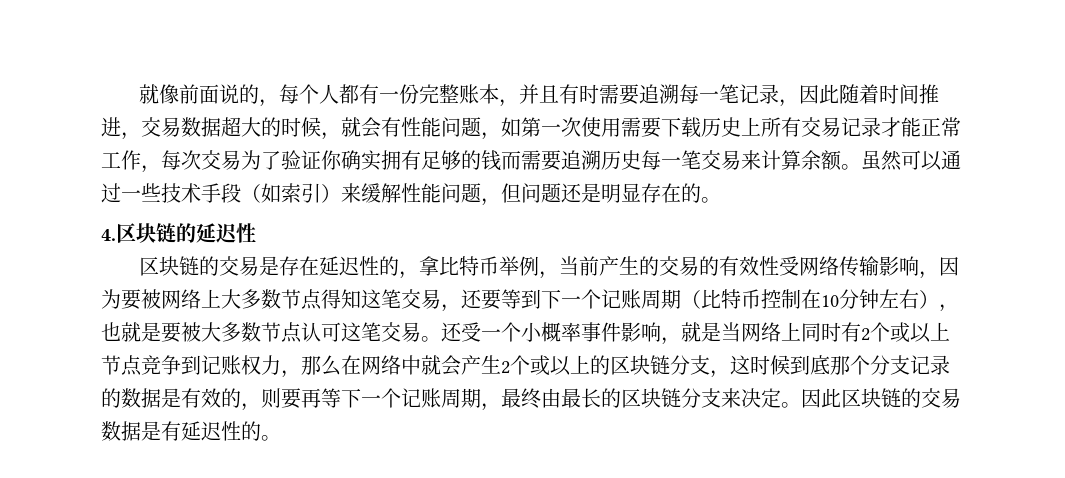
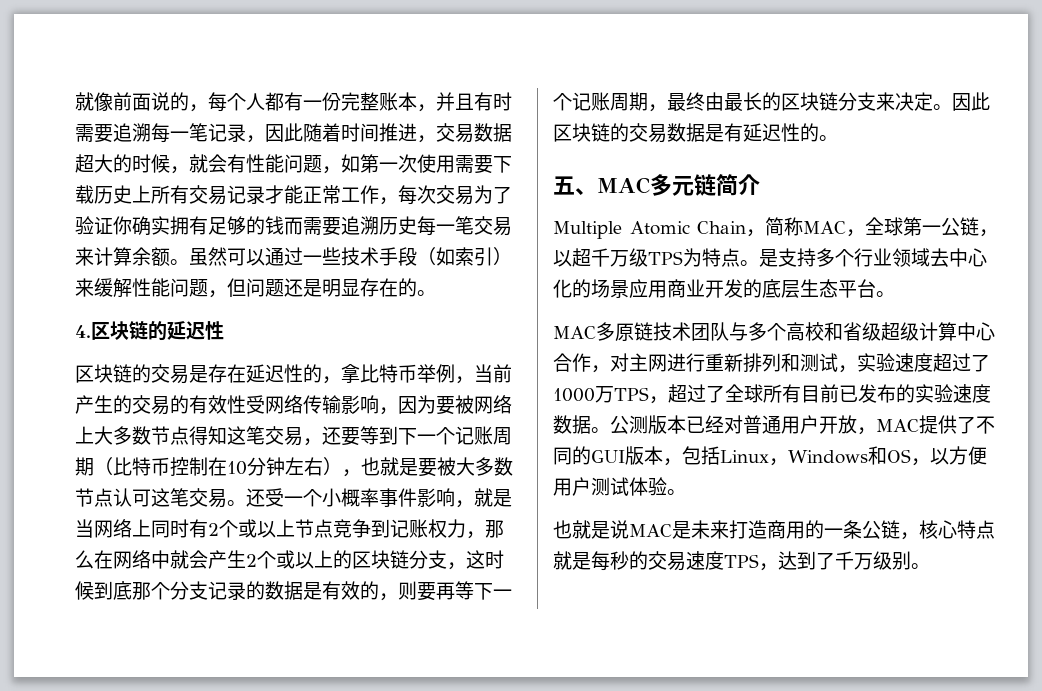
(281, 438) none -> [553,174,760,196] [553,217,998,239] [553,248,987,267] [553,279,895,298] [553,322,995,341] [553,353,990,373] [553,384,991,404] [553,415,995,435] [553,446,987,466] [553,477,686,496] [553,520,995,540] [553,551,930,571] // 五、MAC多元链简介 // Multiple Atomic Chain，简称MAC，全球第一公链，以超千万级TPS为特点。是支持多个行业领域去中心化的场景应用商业开发的底层生态平台。 // MAC多原链技术团队与多个高校和省级超级计算中心合作，对主网进行重新排列和测试，实验速度超过了1000万TPS，超过了全球所有目前已发布的实验速度数据。公测版本已经对普通用户开放，MAC提供了不同的GUI版本，包括Linux，Windows和OS，以方便用户测试体验。 // 也就是说MAC是未来打造商用的一条公链，核心特点就是每秒的交易速度TPS，达到了千万级别。

